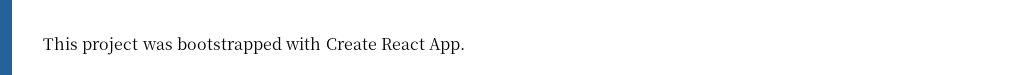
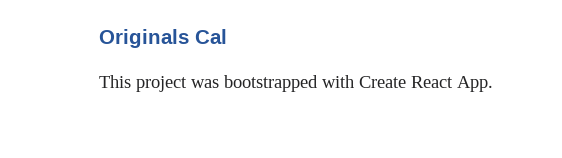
(43, 43) none -> [99,29,227,48] Originals Cal //

